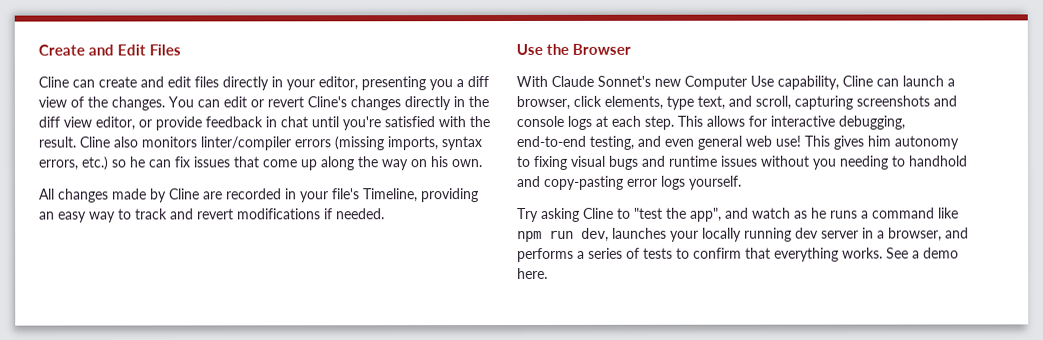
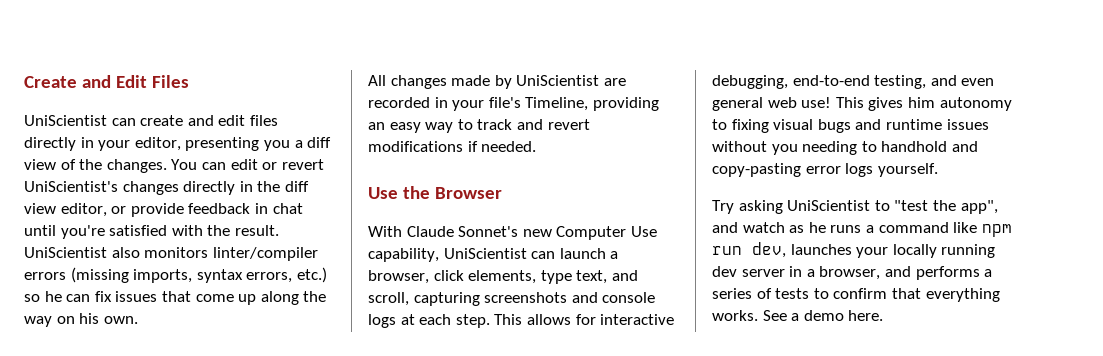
[38,76,69,88] Cline -> [24,115,107,126] UniScientist
[307,96,347,108] Cline's -> [24,181,118,192] UniScientist's
[79,136,110,148] Cline -> [24,247,107,258] UniScientist
[169,188,200,200] Cline -> [516,75,600,86] UniScientist
[842,75,873,87] Cline -> [443,248,527,259] UniScientist
[583,207,614,219] Cline -> [787,200,871,211] UniScientist

